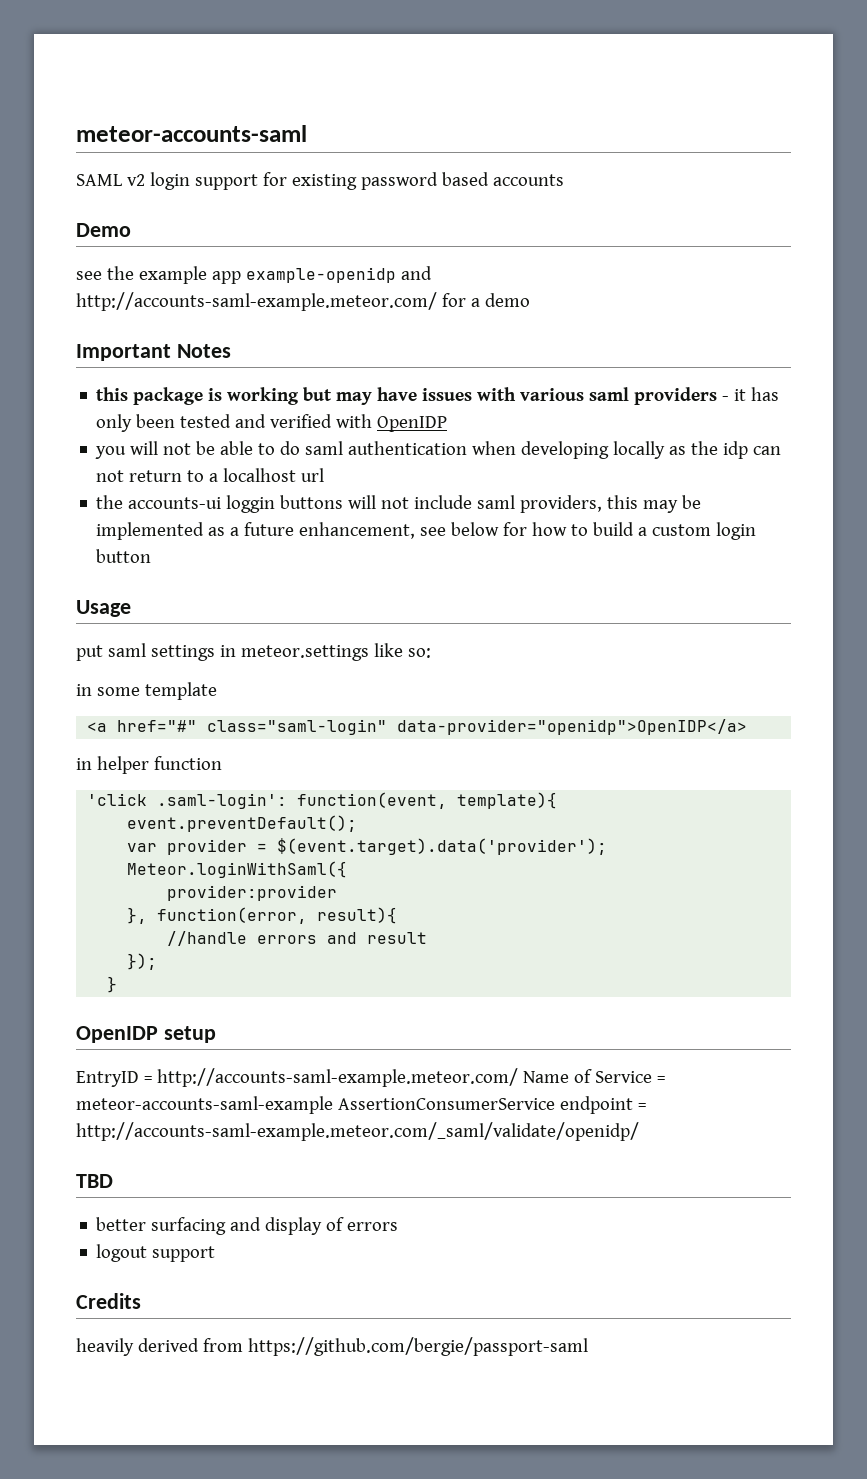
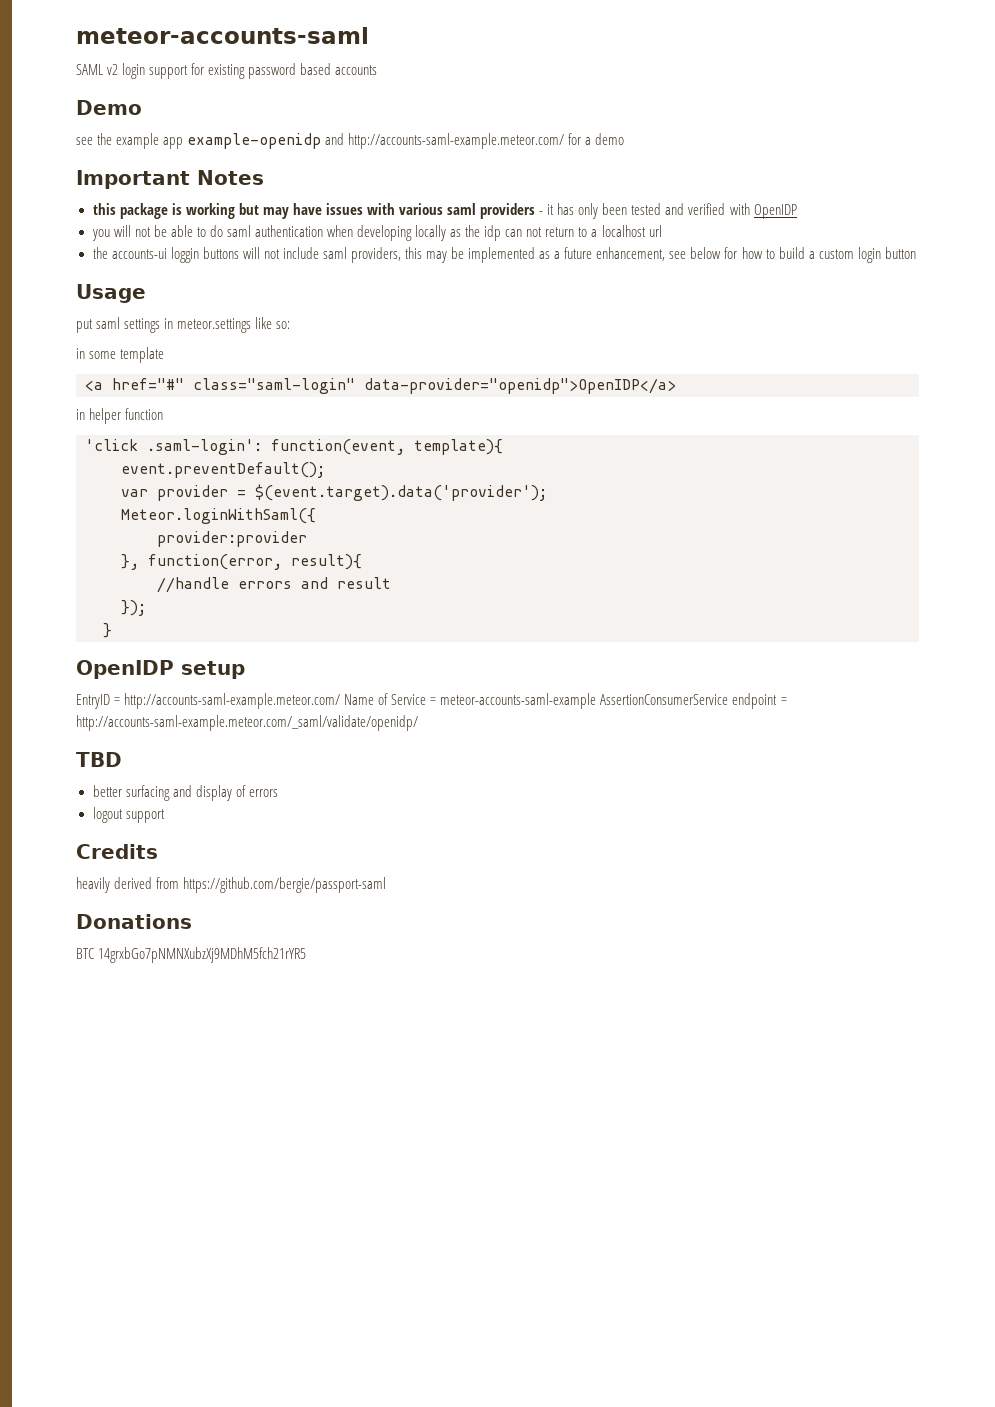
(588, 1346) none -> [76,914,192,929] [76,947,307,963] // Donations // BTC 14grxbGo7pNMNXubzXj9MDhM5fch21rYR5

